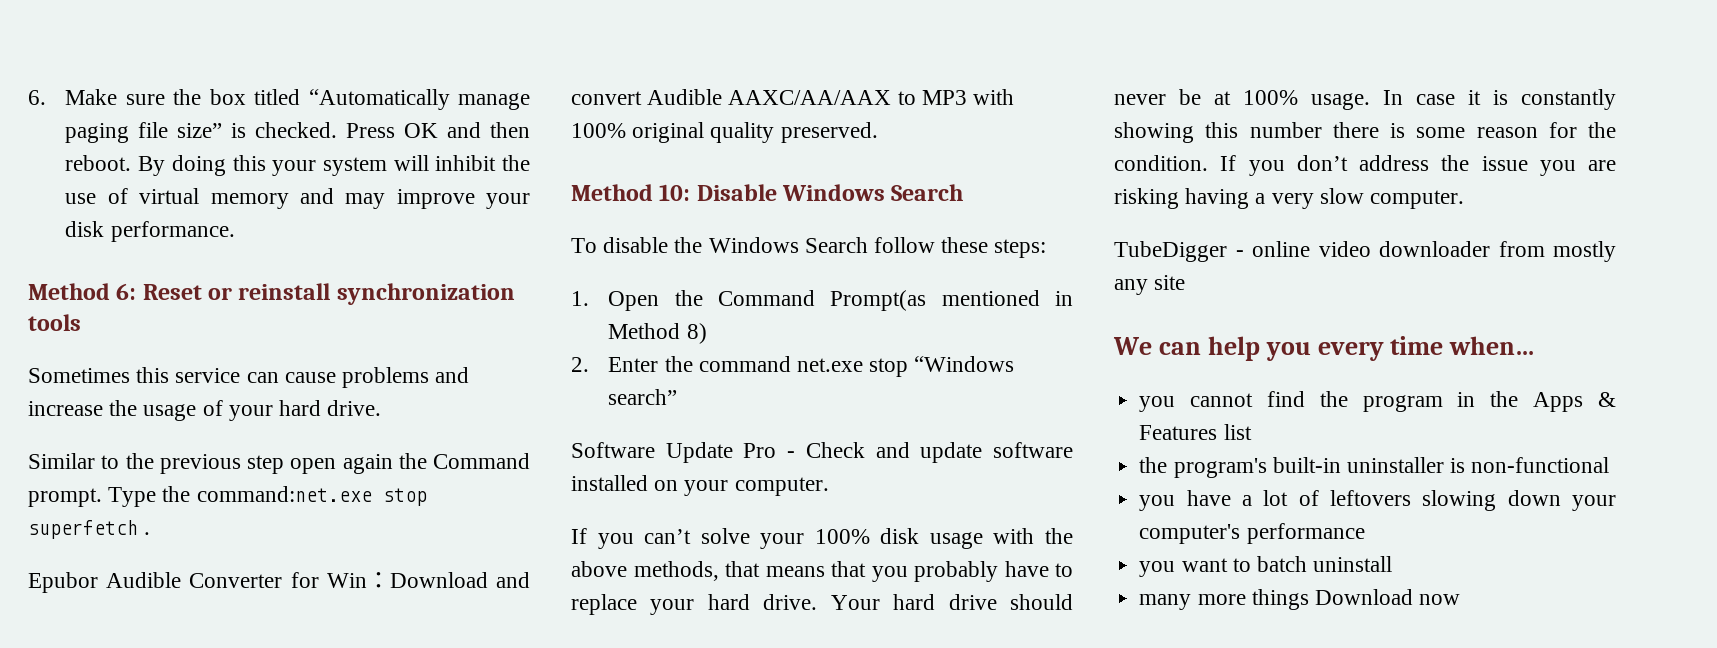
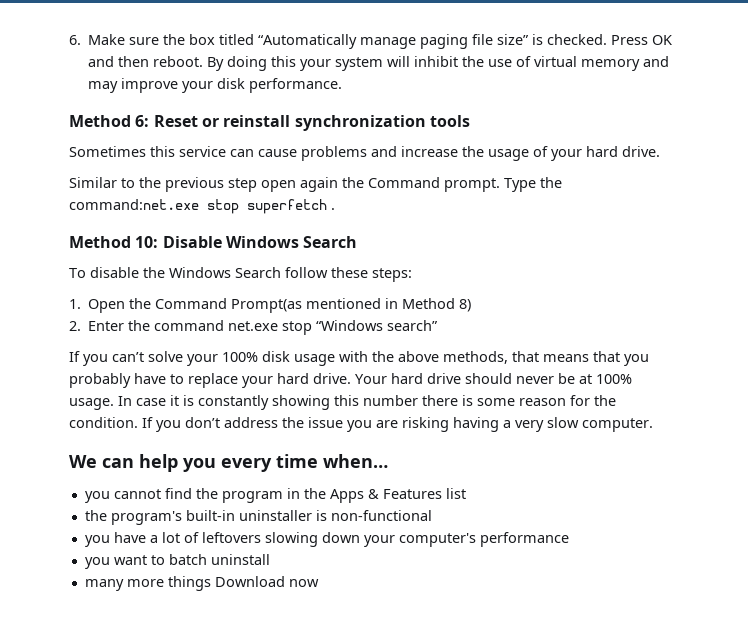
[28,572,530,593] [571,89,1015,105] [571,122,878,143] // Epubor Audible Converter for Win：Download and convert Audible AAXC/AA/AAX to MP3 with 100% original quality preserved. -> (335, 209) none
[571,442,1073,463] [571,475,829,496] // Software Update Pro - Check and update software installed on your computer. -> (439, 325) none
[1114,241,1616,262] [1114,275,1186,295] // TubeDigger - online video downloader from mostly any site -> (653, 425) none

